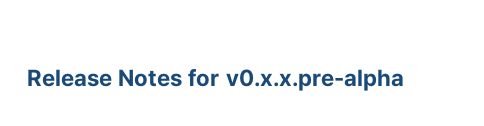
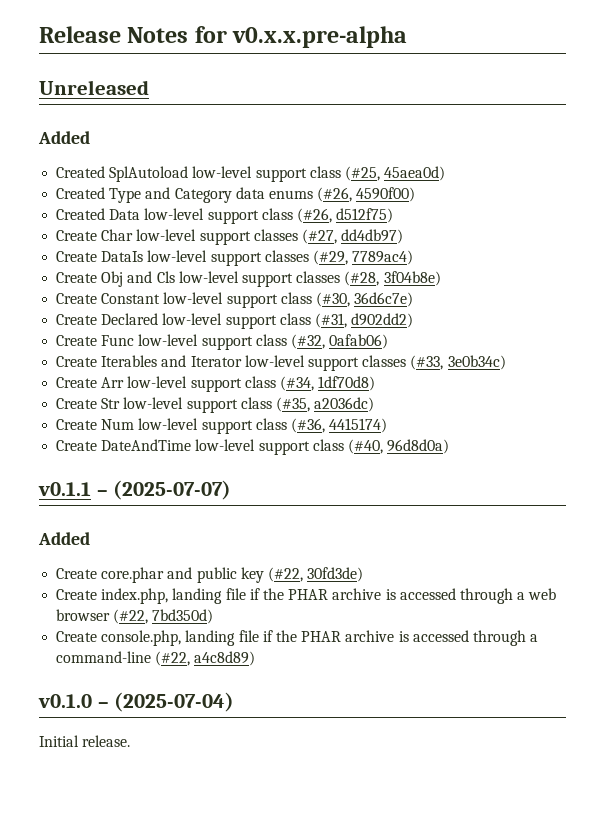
(404, 80) none -> [39,80,149,95] [38,131,90,144] [56,166,446,182] [56,187,416,203] [56,208,394,224] [56,229,404,245] [56,250,414,266] [56,271,441,287] [56,292,414,308] [56,313,414,329] [56,334,389,350] [56,355,506,371] [56,376,376,392] [56,397,375,413] [56,418,388,434] [56,439,450,455] [38,480,232,500] [38,532,90,545] [56,567,364,583] [56,588,557,604] [56,609,214,624] [56,630,539,646] [56,651,256,666] [38,692,235,712] [39,735,131,747] // Unreleased // Added // Created SplAutoload low-level support class (#25, 45aea0d) // Created Type and Category data enums (#26, 4590f00) // Created Data low-level support class (#26, d512f75) // Create Char low-level support classes (#27, dd4db97) // Create DataIs low-level support classes (#29, 7789ac4) // Create Obj and Cls low-level support classes (#28, 3f04b8e) // Create Constant low-level support class (#30, 36d6c7e) // Create Declared low-level support class (#31, d902dd2) // Create Func low-level support class (#32, 0afab06) // Create Iterables and Iterator low-level support classes (#33, 3e0b34c) // Create Arr low-level support class (#34, 1df70d8) // Create Str low-level support class (#35, a2036dc) // Create Num low-level support class (#36, 4415174) // Create DateAndTime low-level support class (#40, 96d8d0a) // v0.1.1 – (2025-07-07) // Added // Create core.phar and public key (#22, 30fd3de) // Create index.php, landing file if the PHAR archive is accessed through a web browser (#22, 7bd350d) // Create console.php, landing file if the PHAR archive is accessed through a command-line (#22, a4c8d89) // v0.1.0 – (2025-07-04) // Initial release.

